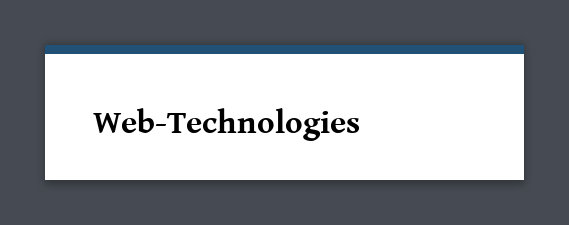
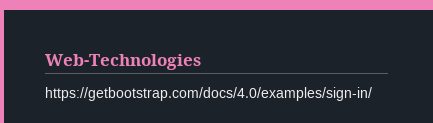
(360, 124) none -> [45,87,372,101] // https://getbootstrap.com/docs/4.0/examples/sign-in/

